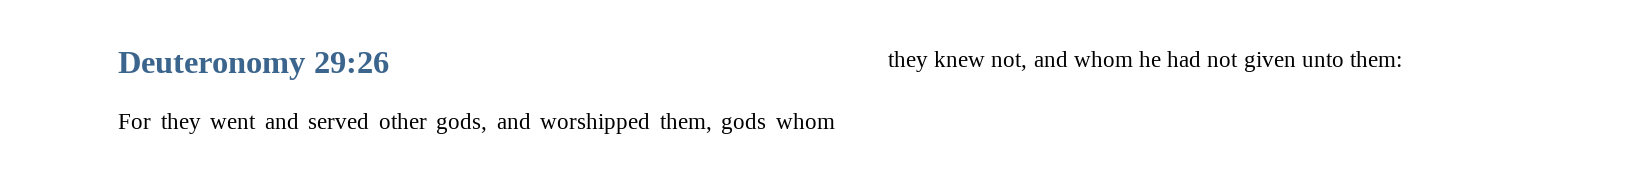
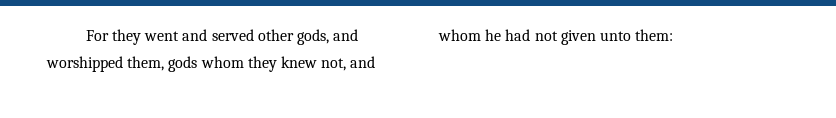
[118,52,389,80] Deuteronomy 29:26 // -> (85, 35) none

